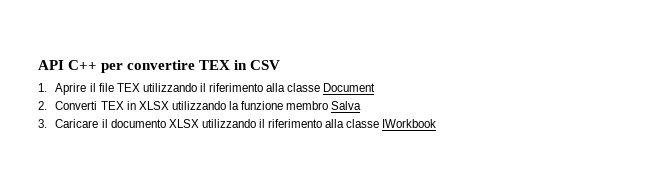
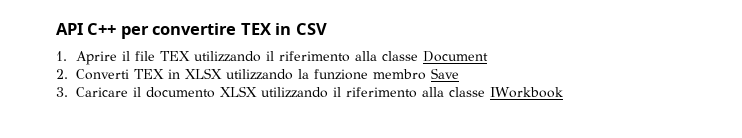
[331,101,362,110] Salva -> [430,68,459,79] Save

